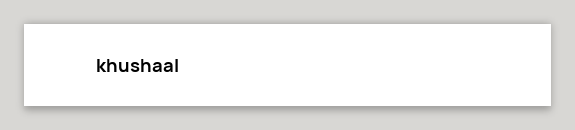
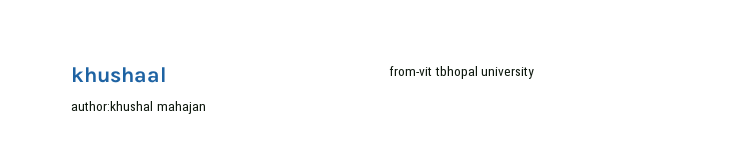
(179, 65) none -> [71,101,206,114] [389,66,535,79] // author:khushal mahajan // from-vit tbhopal university

